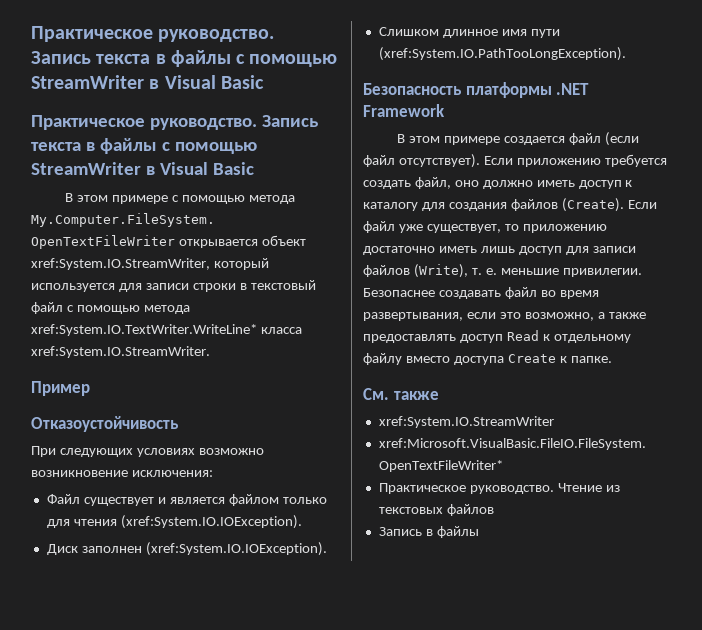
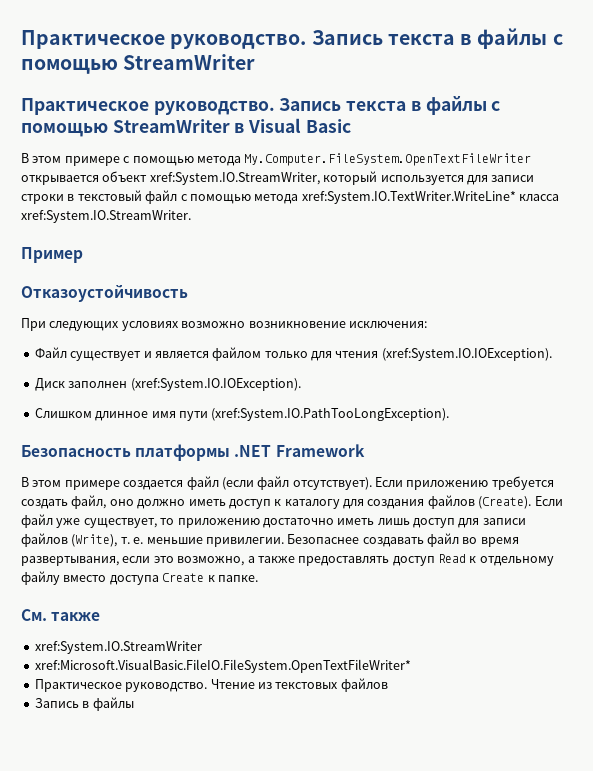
[31,26,275,42] [31,50,338,67] [31,75,264,89] Практическое руководство. Запись текста в файлы с помощью StreamWriter в Visual Basic -> [21,28,563,49] [21,54,256,74] Практическое руководство. Запись текста в файлы с помощью StreamWriter

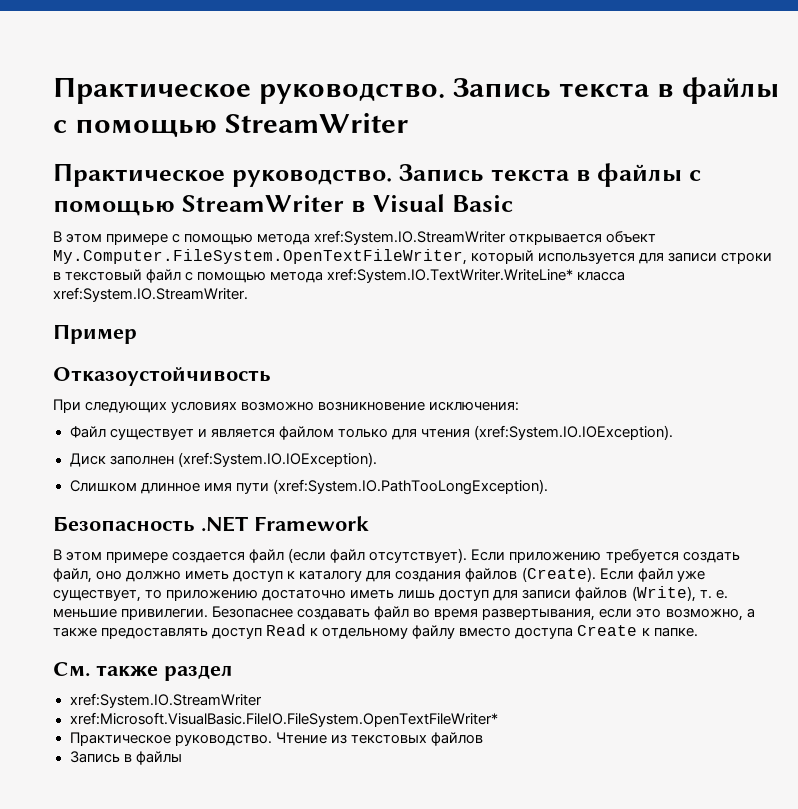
[244,153,532,166] My.Computer.FileSystem.OpenTextFileWriter -> [314,230,507,245] xref:System.IO.StreamWriter
[149,172,320,185] xref:System.IO.StreamWriter, -> [53,249,467,265] My.Computer.FileSystem.OpenTextFileWriter,
[135,444,231,461] платформы -> (195, 524) none
(101, 616) none -> [164,665,233,681] раздел

